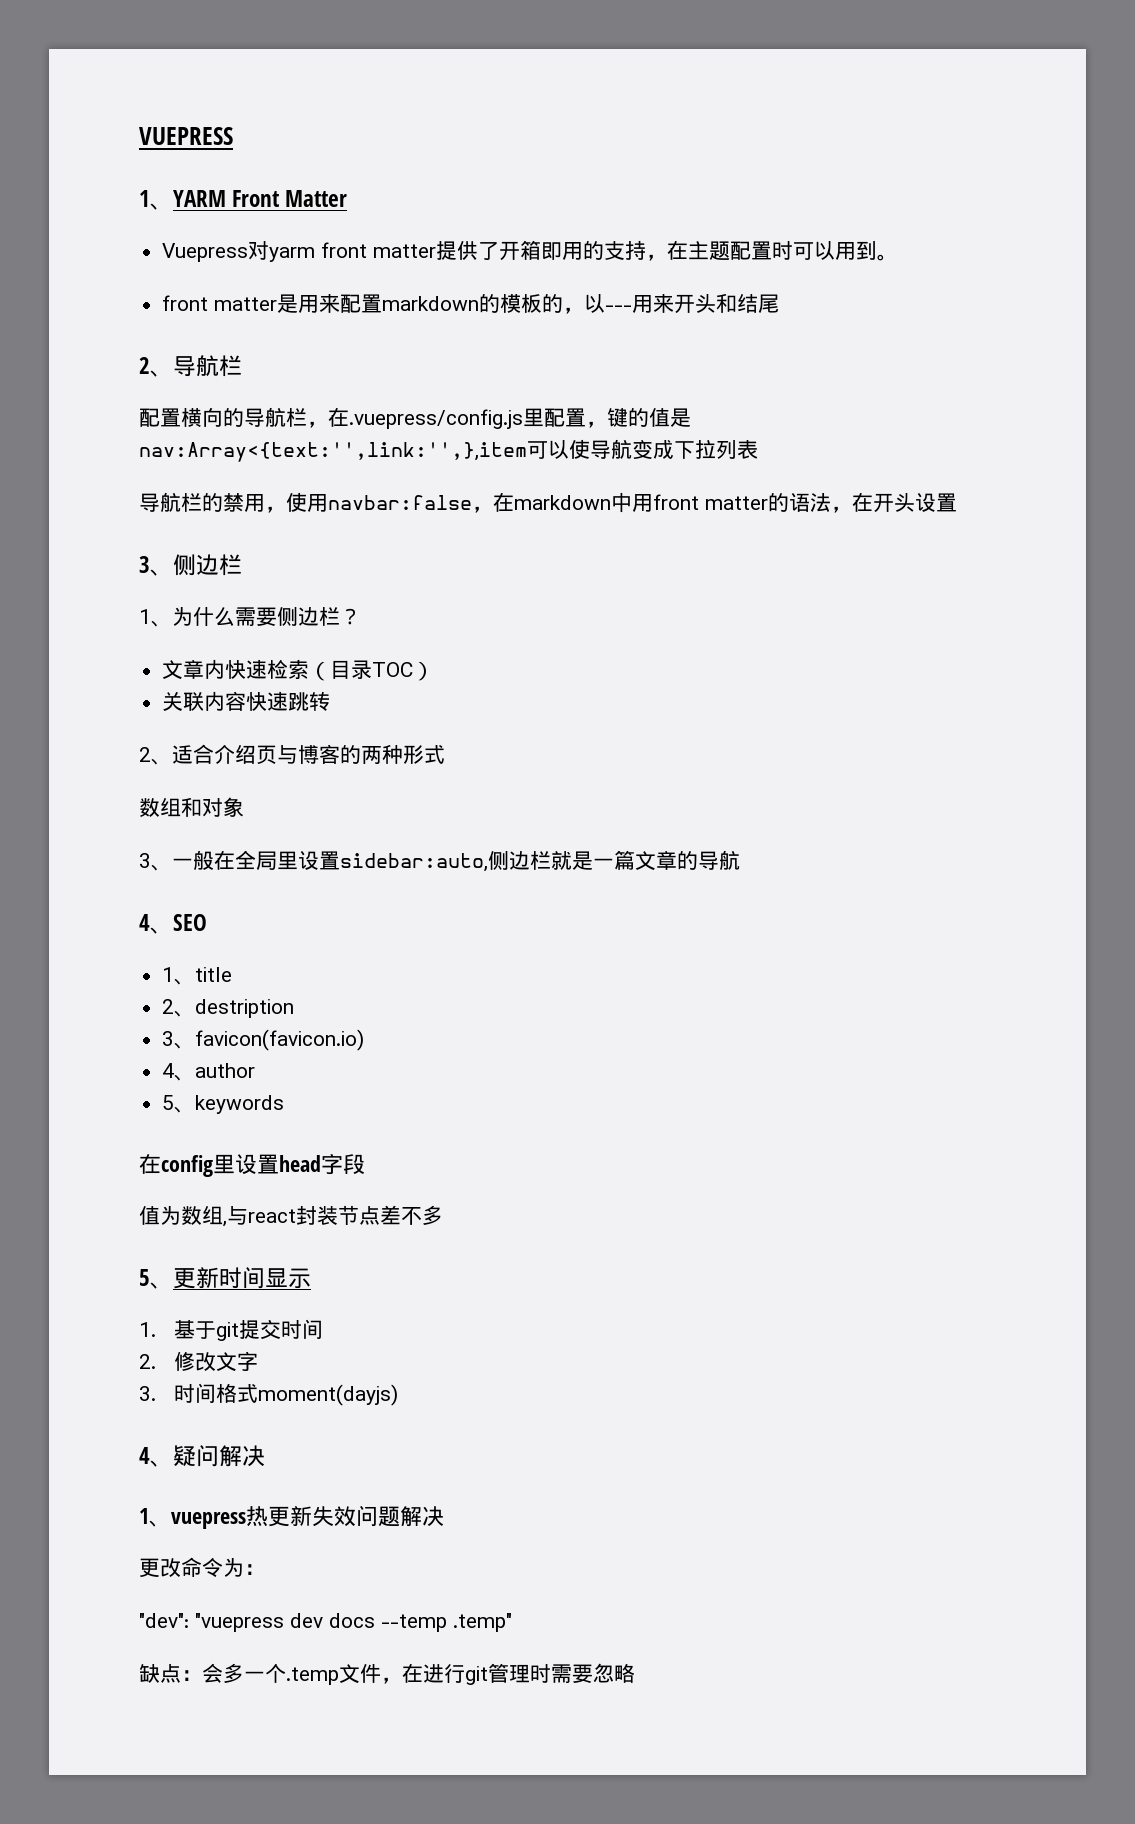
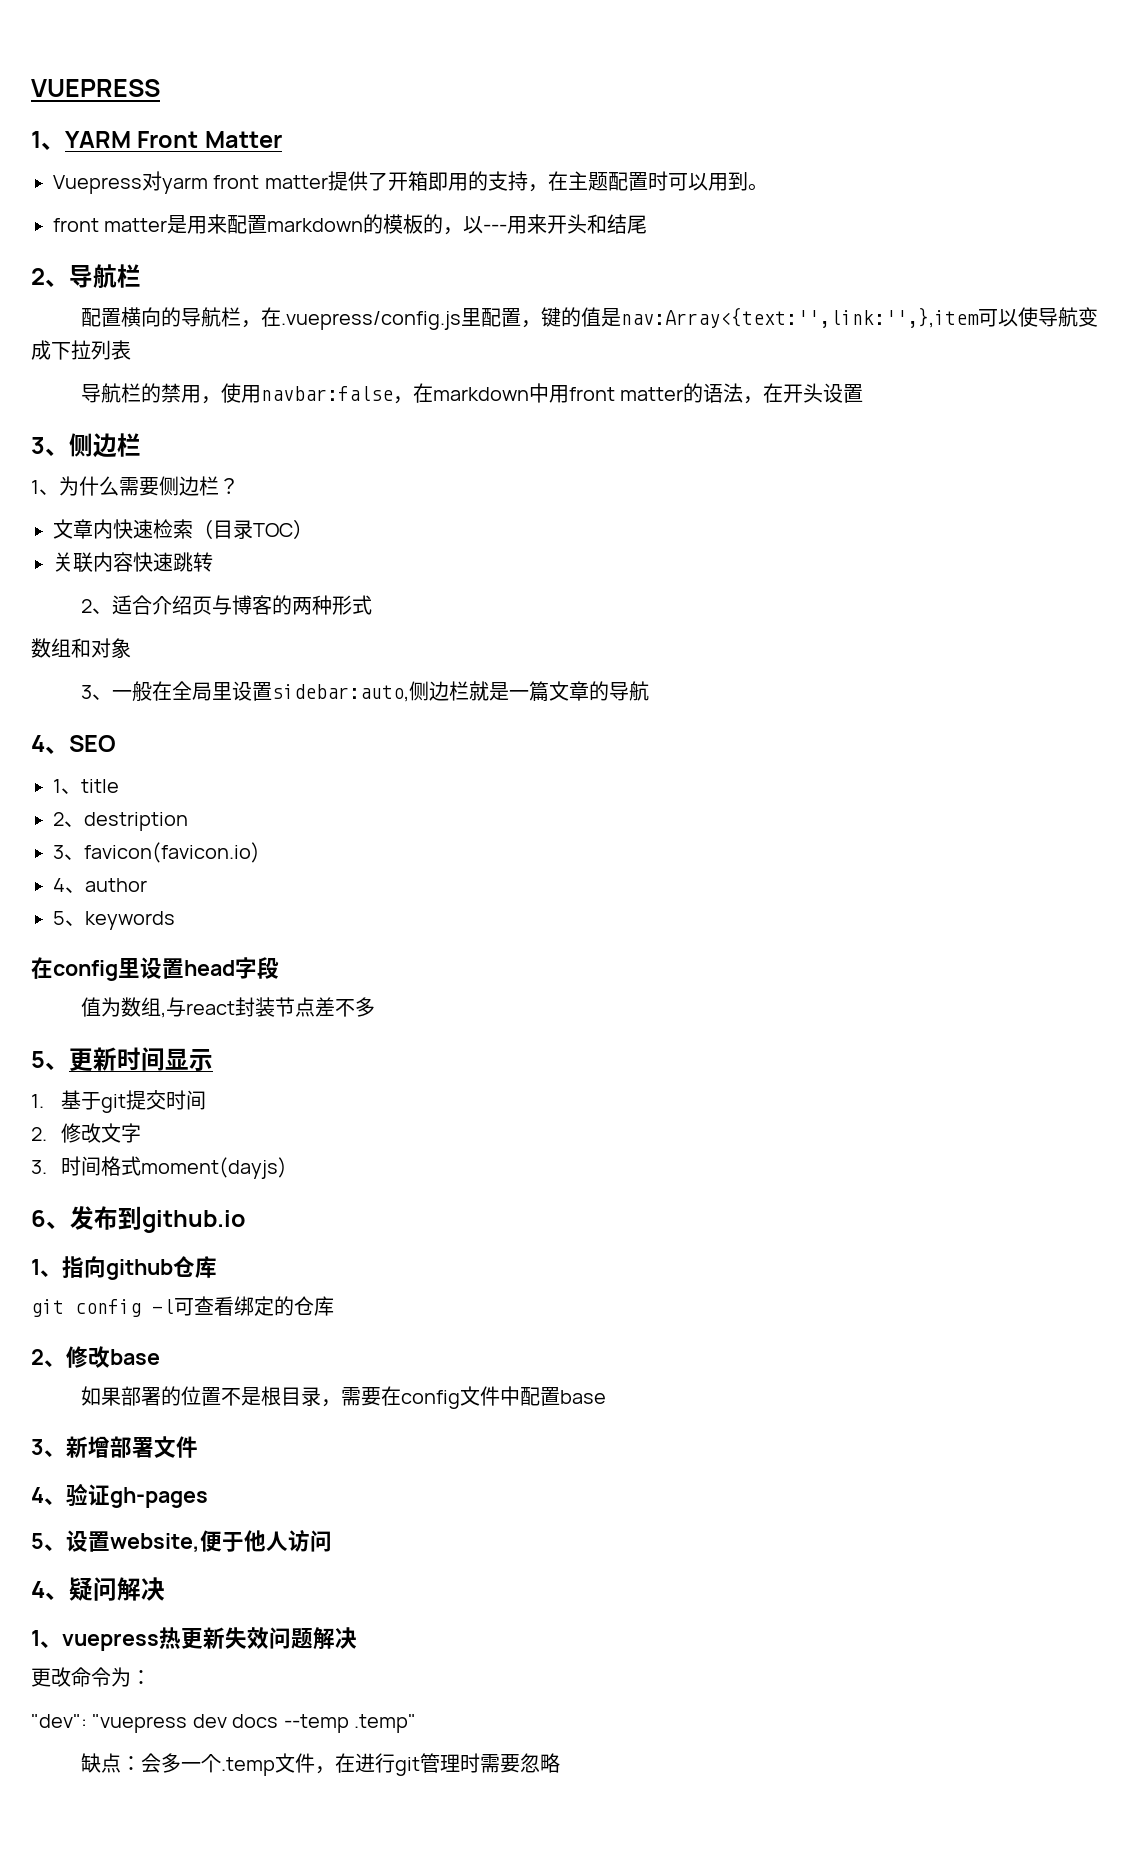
(399, 1395) none -> [31,1206,246,1233] [31,1256,217,1280] [31,1296,334,1317] [31,1346,160,1368] [80,1386,606,1409] [31,1436,198,1458] [31,1483,208,1508] [31,1530,332,1552] // 6、发布到github.io // 1、指向github仓库 // git config -l可查看绑定的仓库 // 2、修改base // 如果部署的位置不是根目录，需要在config文件中配置base // 3、新增部署文件 // 4、验证gh-pages // 5、设置website,便于他人访问

